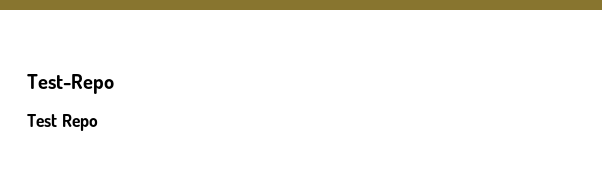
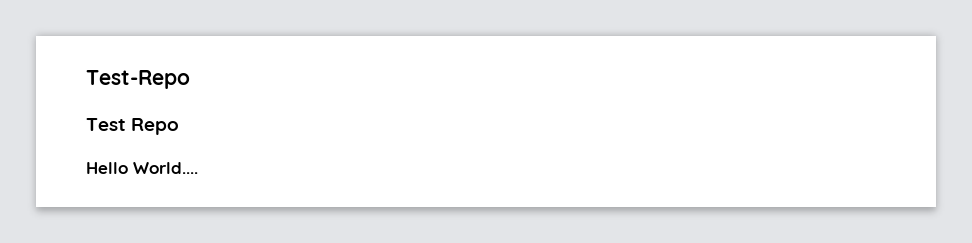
(98, 122) none -> [86,162,198,174] // Hello World....

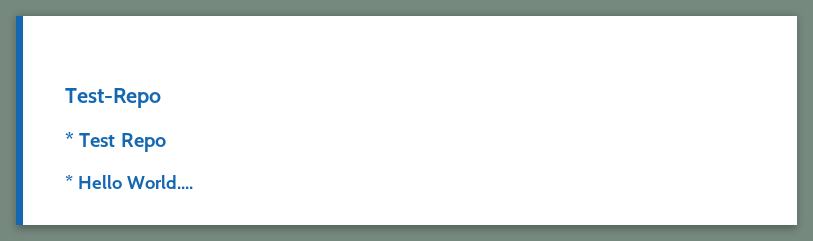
(190, 79) none -> [65,132,74,147] *
(180, 126) none -> [65,175,73,189] *

